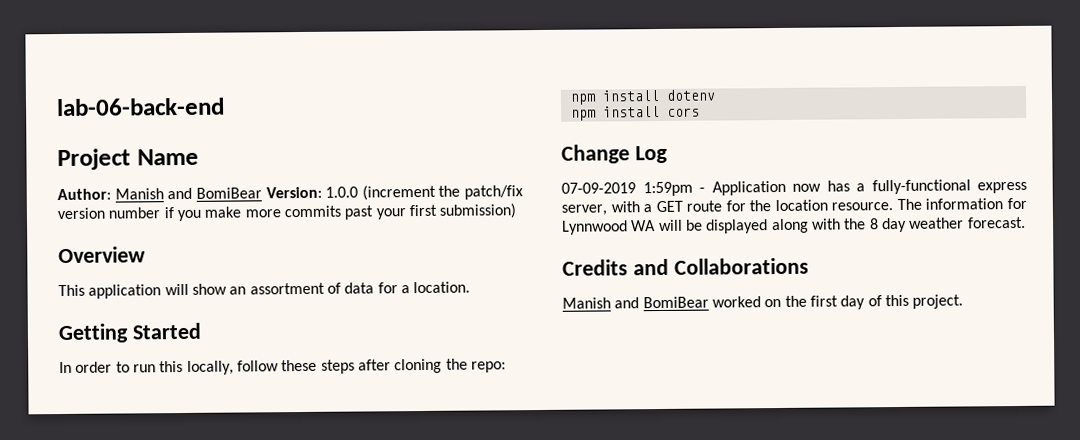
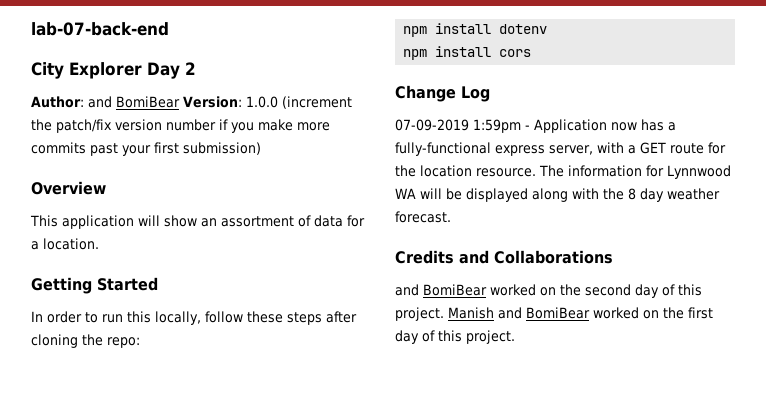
[56,97,225,117] [57,148,199,171] lab-06-back-end // Project Name -> [31,22,169,36] [31,62,196,79] lab-07-back-end // City Explorer Day 2
[114,188,164,200] Manish -> (84, 102) none
(809, 266) none -> [395,284,702,298] [395,307,444,321] and BomiBear worked on the second day of this project.

